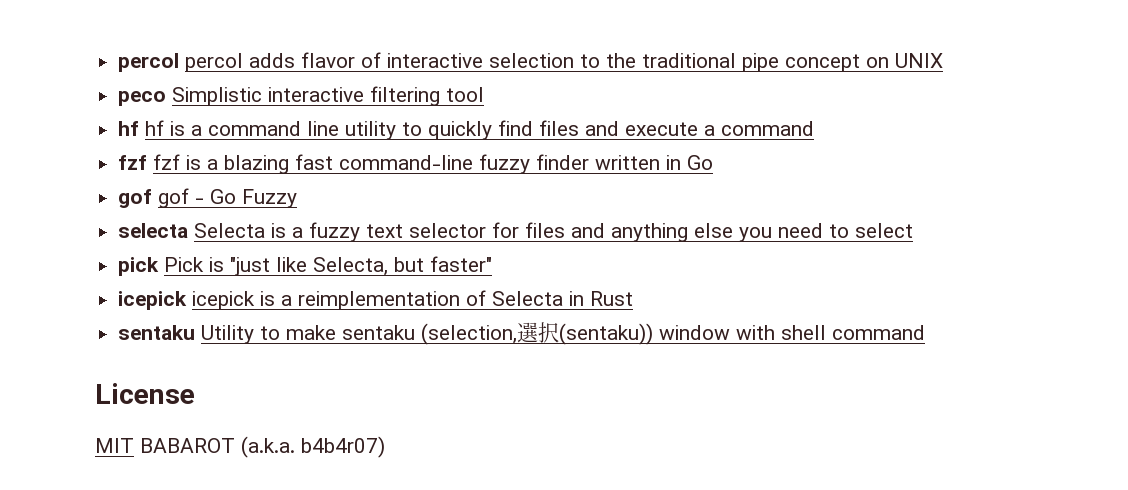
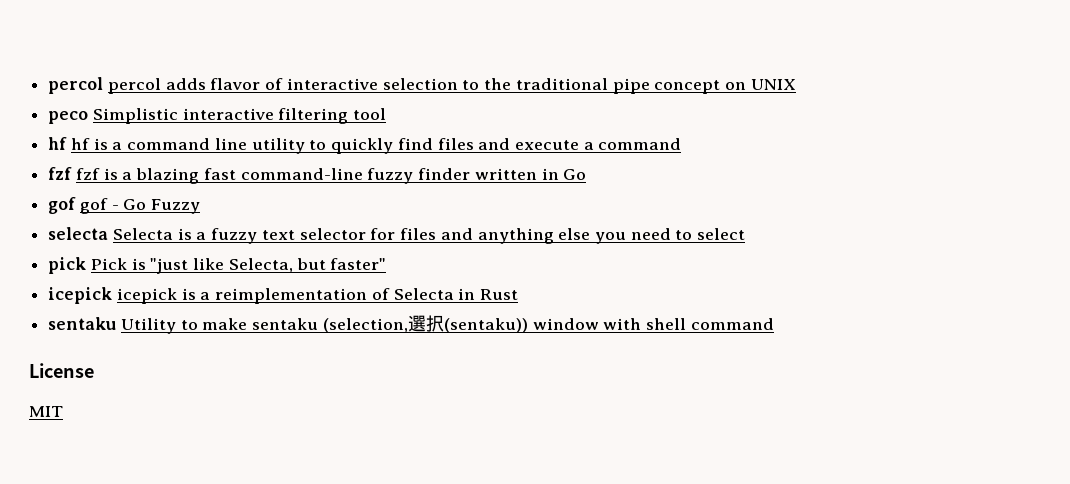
[140,436,385,458] BABAROT (a.k.a. b4b4r07) -> (63, 411) none

